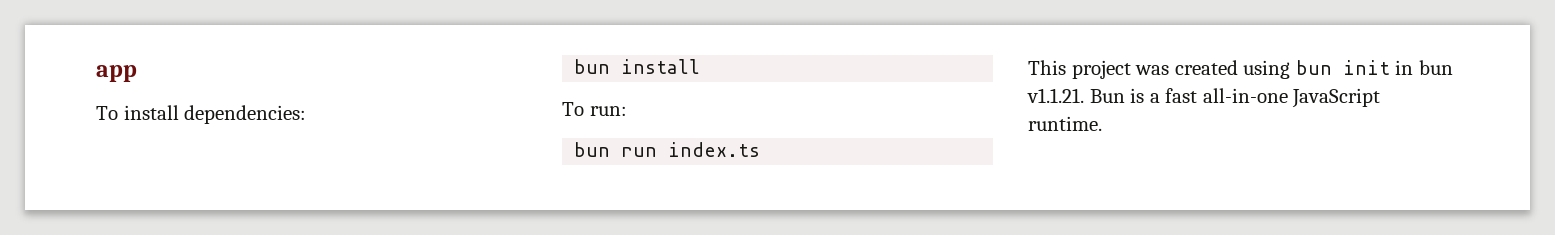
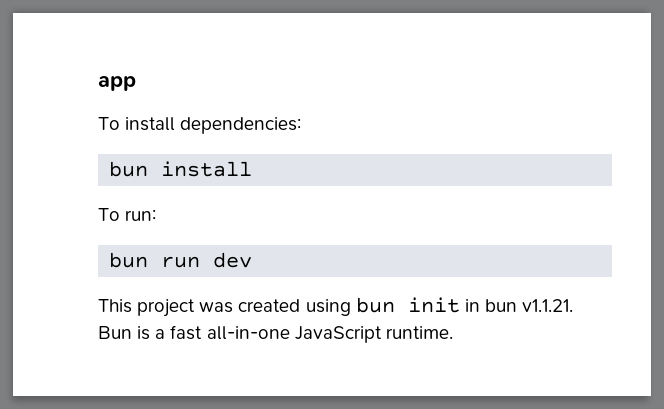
[668,142,761,157] index.ts -> [213,252,253,268] dev

